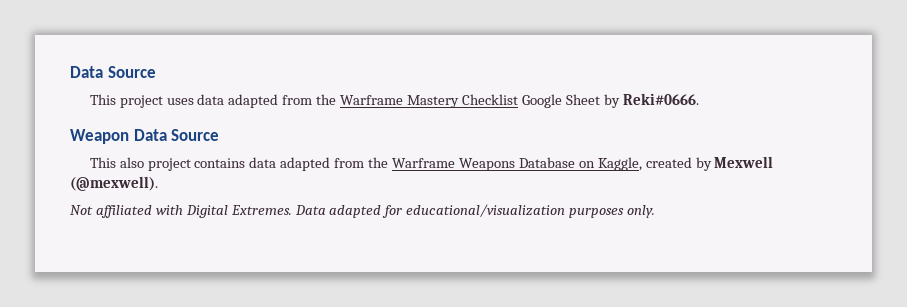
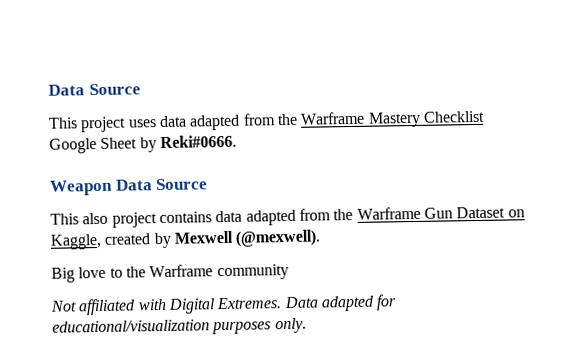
[458,157,575,171] Weapons Database -> [423,206,506,219] Gun Dataset
(158, 183) none -> [51,263,289,283] // Big love to the Warframe community

